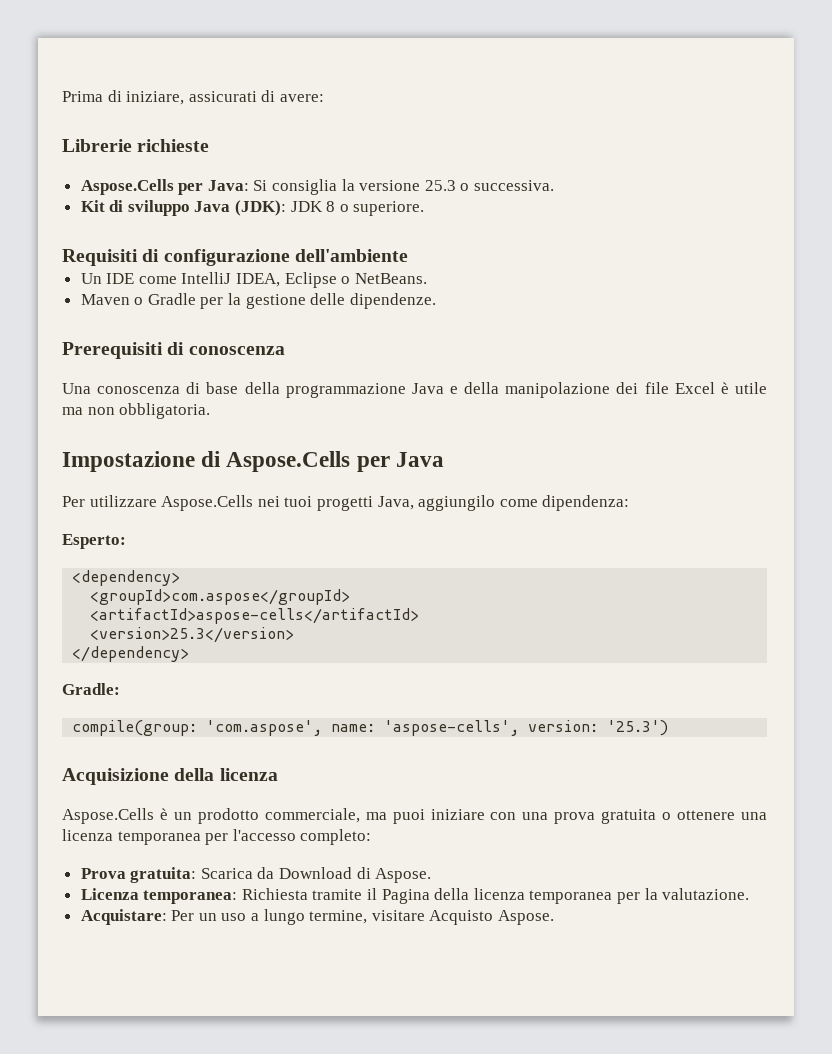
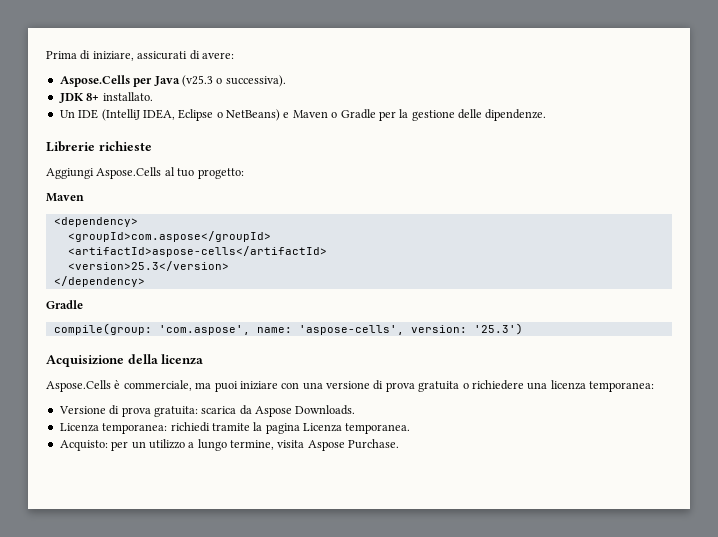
[62,139,210,152] [80,179,555,195] [80,200,425,216] [62,249,408,266] // Librerie richieste // Aspose.Cells per Java: Si consiglia la versione 25.3 o successiva. // Kit di sviluppo Java (JDK): JDK 8 o superiore. // Requisiti di configurazione dell'ambiente -> [59,75,286,87] [58,92,153,103] // Aspose.Cells per Java (v25.3 o successiva). // JDK 8+ installato.
[138,272,232,284] come IntelliJ -> [101,109,140,121] (IntelliJ
[354,273,427,284] NetBeans. // -> [226,109,290,121] NetBeans) e
[62,342,285,359] [62,382,767,398] [62,403,211,419] [62,451,444,472] [62,495,630,511] [62,534,126,549] Prerequisiti di conoscenza // Una conoscenza di base della programmazione Java e della manipolazione dei file Excel è utile ma non obbligatoria. // Impostazione di Aspose.Cells per Java // Per utilizzare Aspose.Cells nei tuoi progetti Java, aggiungilo come dipendenza: // Esperto: -> [46,141,152,152] [46,167,244,179] [46,193,84,202] Librerie richieste // Aggiungi Aspose.Cells al tuo progetto: // Maven
[62,683,120,695] Gradle: -> [46,300,83,309] Gradle
[173,808,259,824] un prodotto -> (121, 384) none
(549, 816) none -> [326,380,384,390] versione di
[677,810,736,820] ottenere -> [471,380,524,390] richiedere
[117,829,372,845] [80,867,432,883] [80,888,750,904] [80,909,555,925] temporanea per l'accesso completo: // Prova gratuita: Scarica da Download di Aspose. // Licenza temporanea: Richiesta tramite il Pagina della licenza temporanea per la valutazione. // Acquistare: Per un uso a lungo termine, visitare Acquisto Aspose. -> [589,381,654,392] [58,405,356,417] [59,422,411,434] [59,439,400,451] temporanea: // Versione di prova gratuita: scarica da Aspose Downloads. // Licenza temporanea: richiedi tramite la pagina Licenza temporanea. // Acquisto: per un utilizzo a lungo termine, visita Aspose Purchase.

